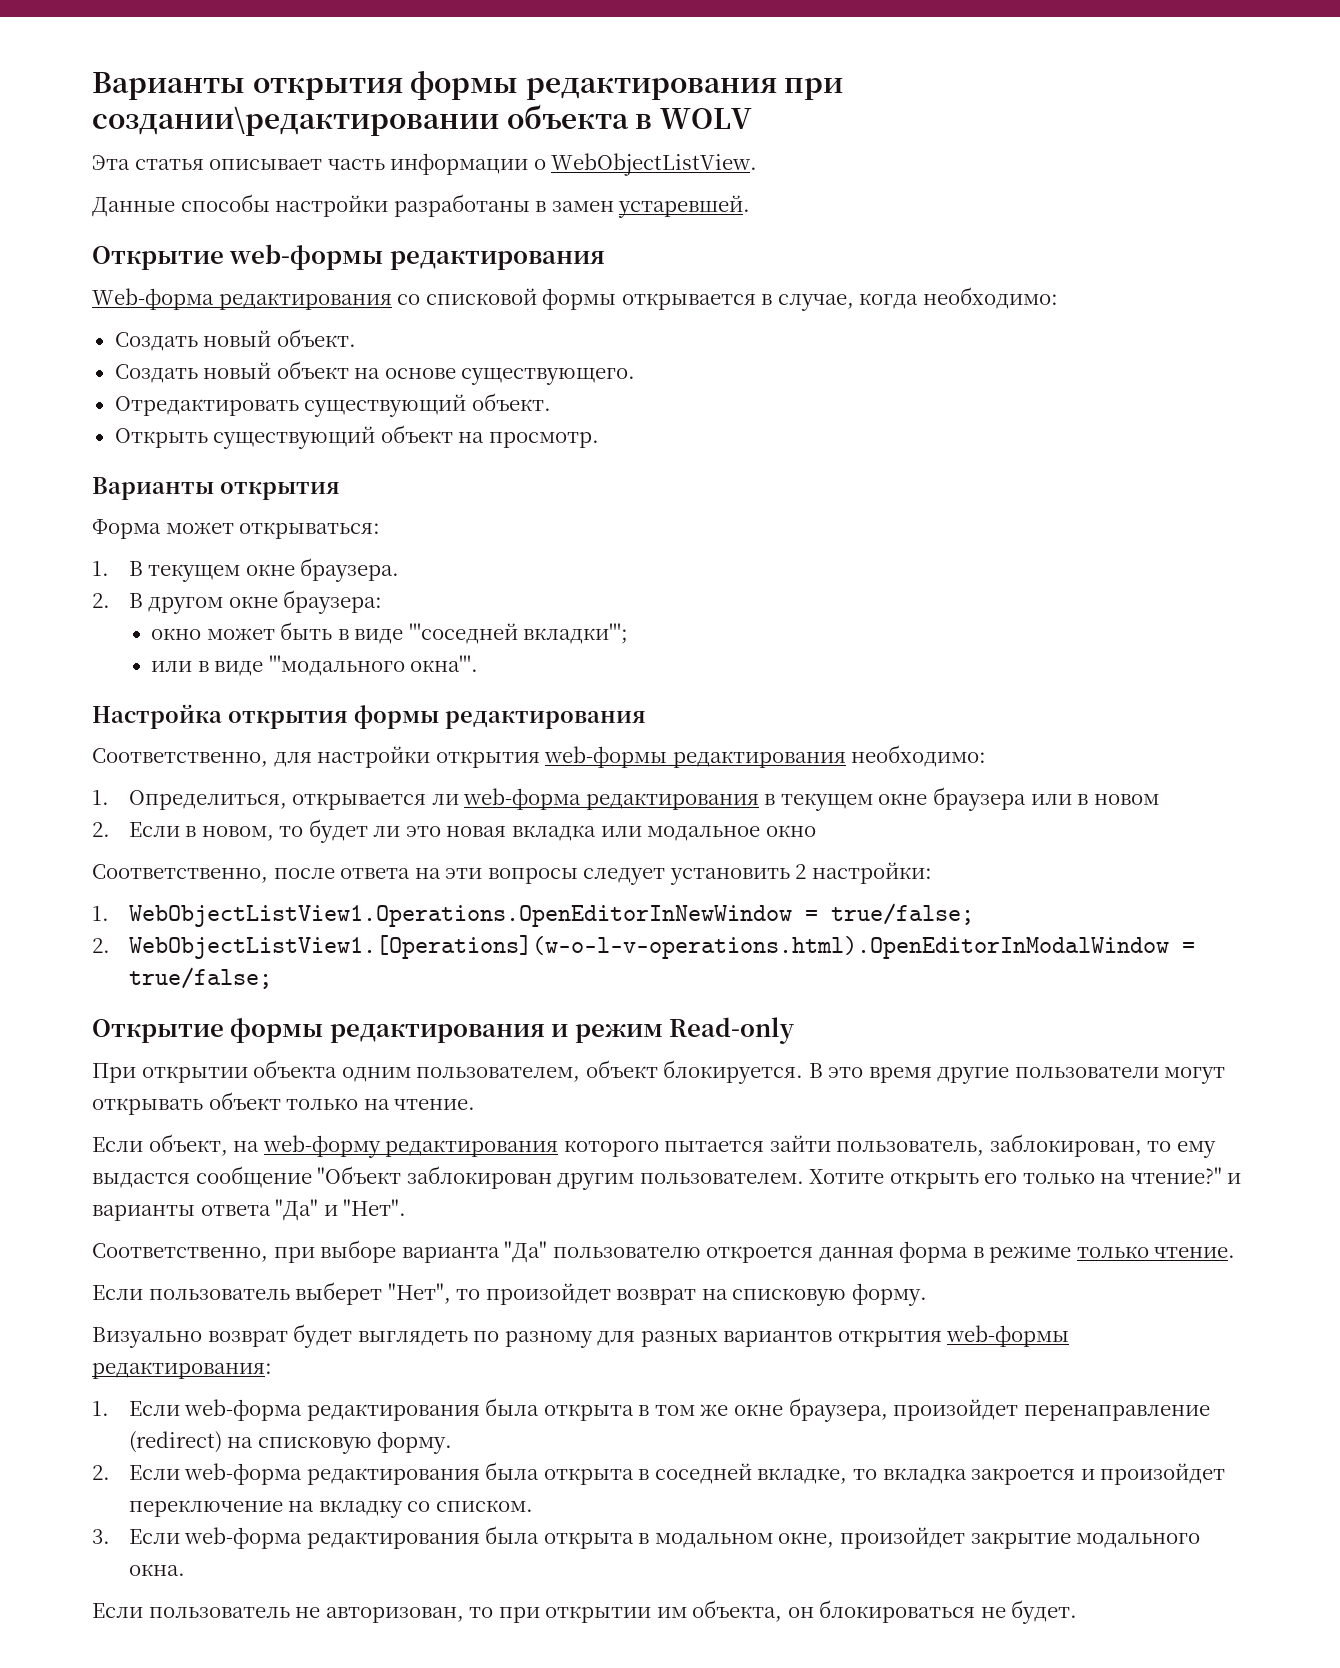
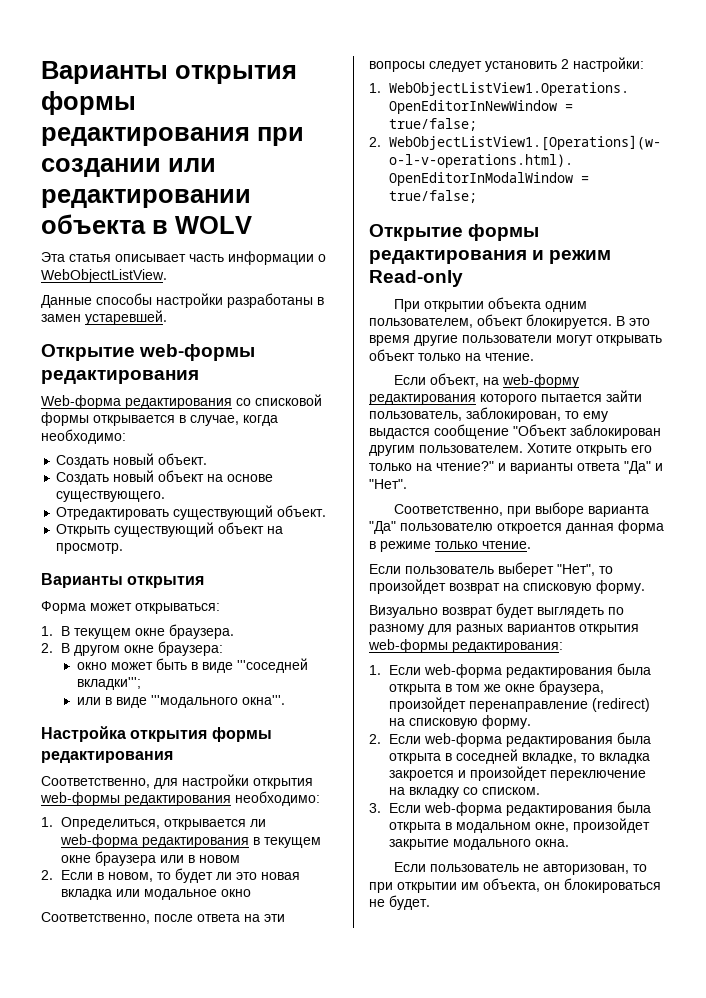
[92,106,499,136] создании\редактировании -> [41,158,216,177] [41,189,251,208] создании или редактировании

